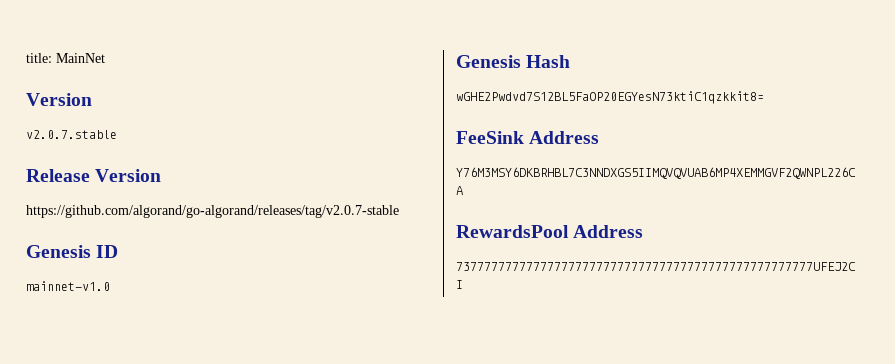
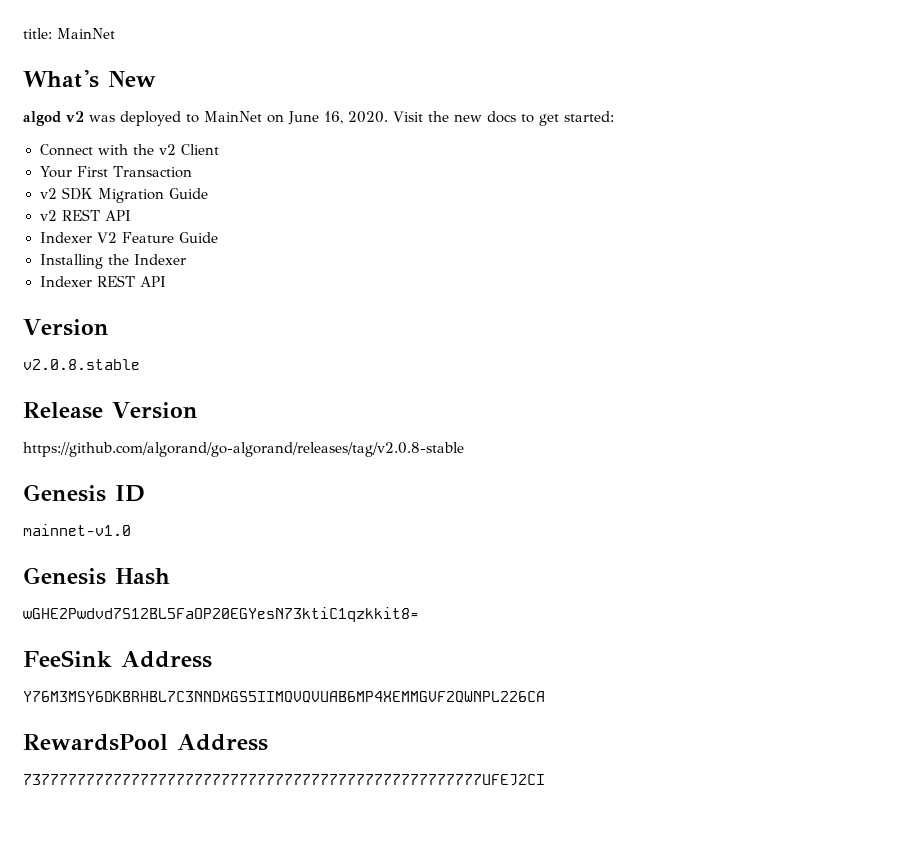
[26,93,92,106] [26,130,117,139] // Version // v2.0.7.stable -> [23,70,156,88] [23,111,614,126] [39,144,219,156] [39,166,193,178] [39,187,208,203] [39,209,131,221] [39,232,218,243] [39,254,186,269] [39,275,166,287] [23,319,109,336] [23,359,140,370] // What's New // algod v2 was deployed to MainNet on June 16, 2020. Visit the new docs to get started: // Connect with the v2 Client // Your First Transaction // v2 SDK Migration Guide // v2 REST API // Indexer V2 Feature Guide // Installing the Indexer // Indexer REST API // Version // v2.0.8.stable
[26,205,399,218] https://github.com/algorand/go-algorand/releases/tag/v2.0.7-stable -> [23,442,464,457] https://github.com/algorand/go-algorand/releases/tag/v2.0.8-stable

